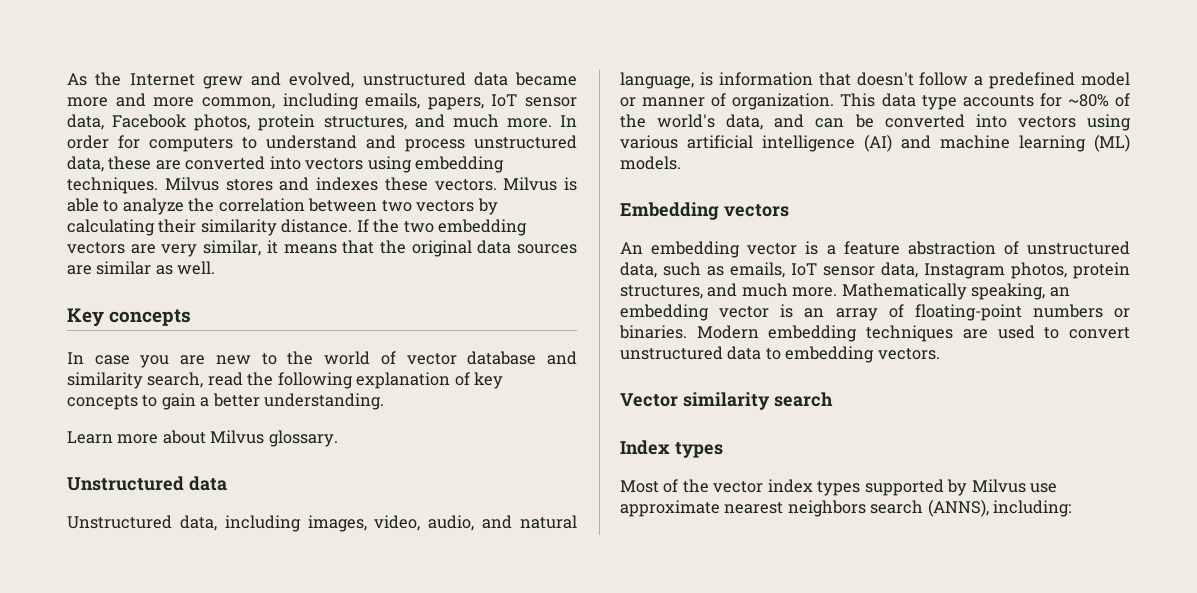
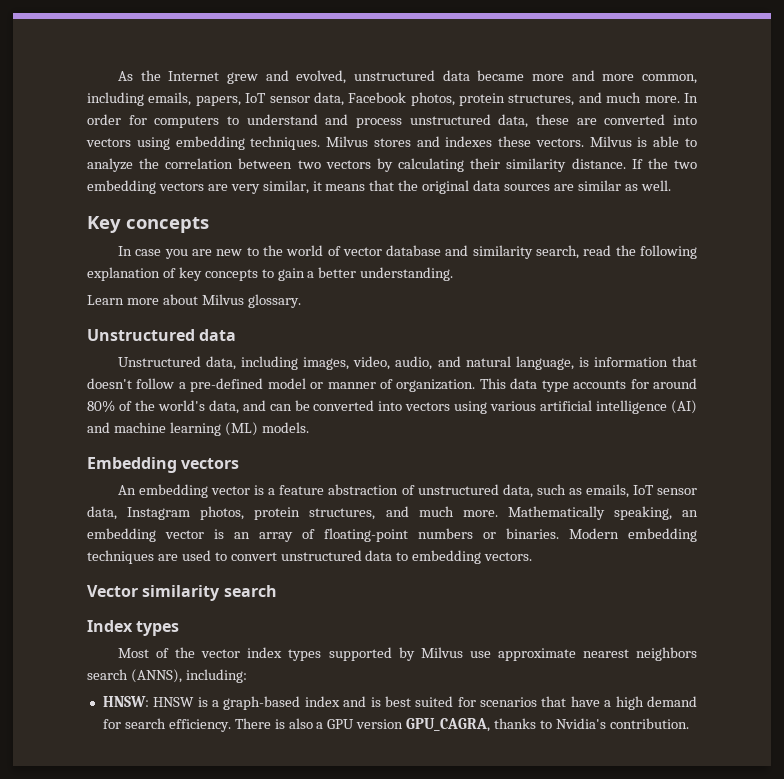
[989,72,1076,89] predefined -> [190,378,264,392] pre-defined
[1067,94,1109,107] ~80% -> [653,378,698,389] [87,400,115,412] around 80%
(1072, 508) none -> [102,696,697,710] [102,718,689,732] // HNSW: HNSW is a graph-based index and is best suited for scenarios that have a high demand for search efficiency. There is also a GPU version GPU_CAGRA, thanks to Nvidia's contribution.

